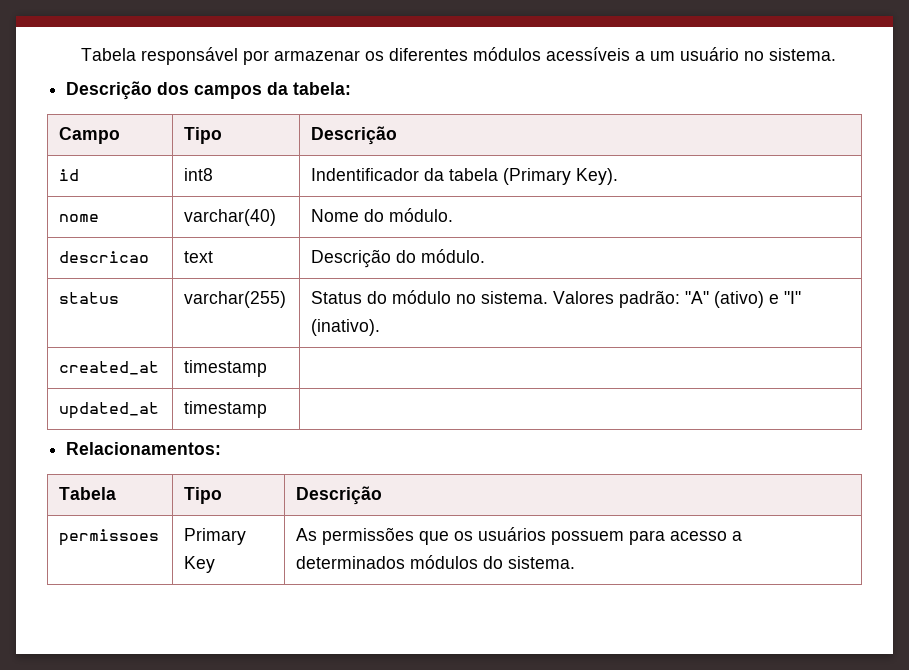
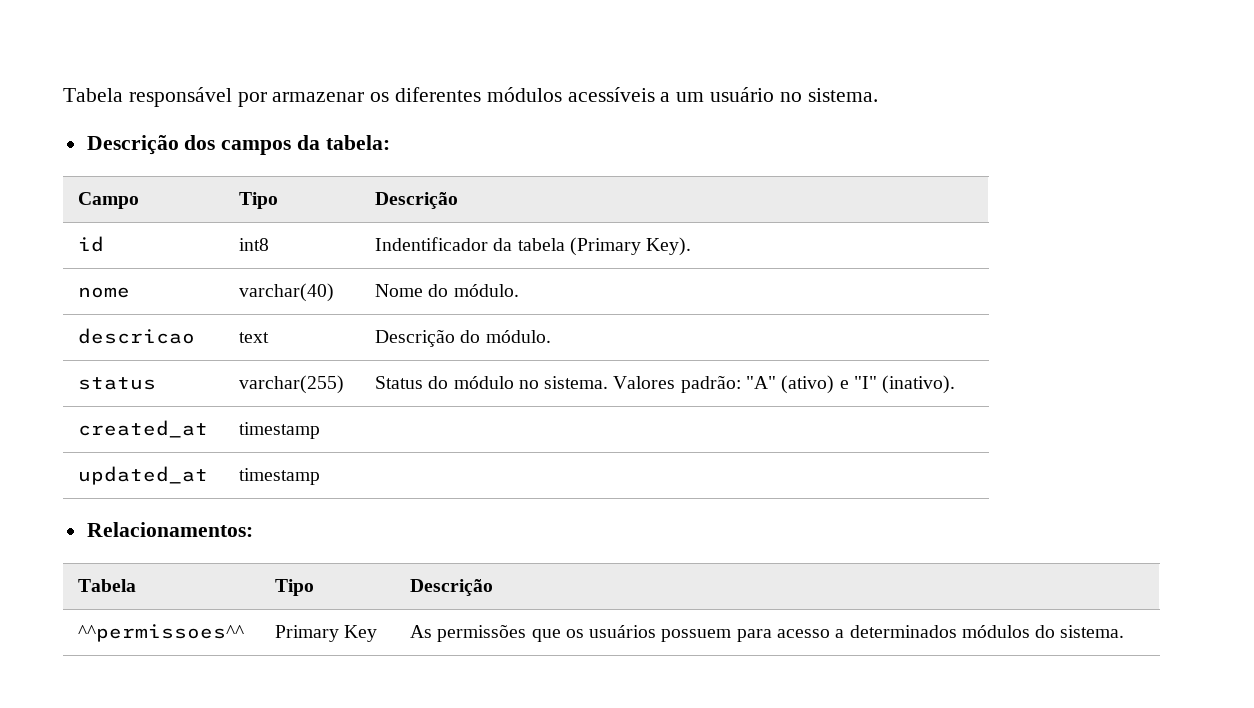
[59,529,160,546] permissoes -> [78,624,245,642] ^^permissoes^^

